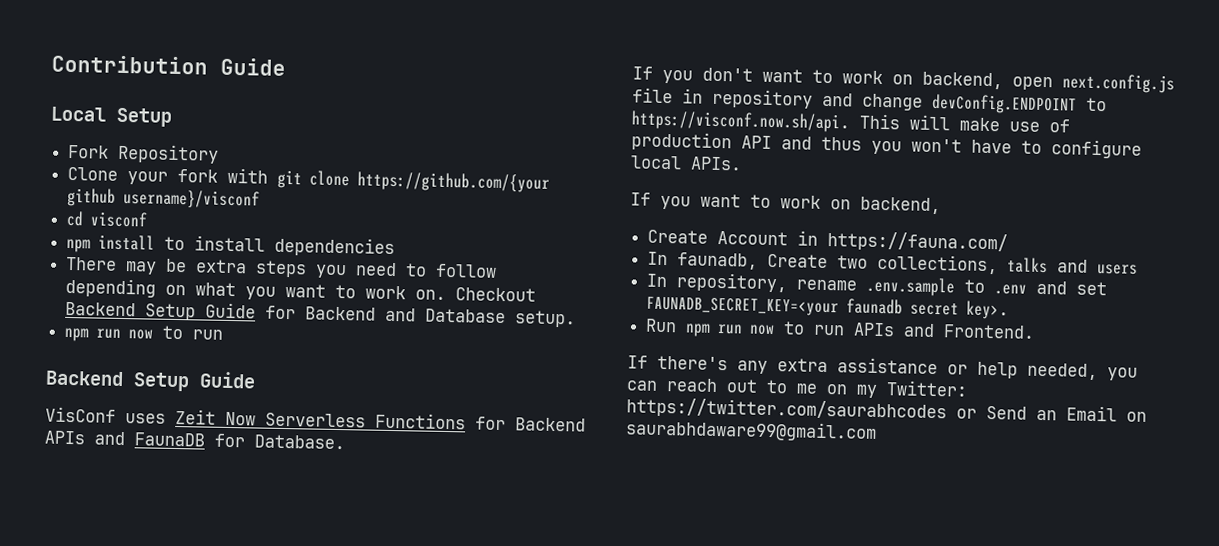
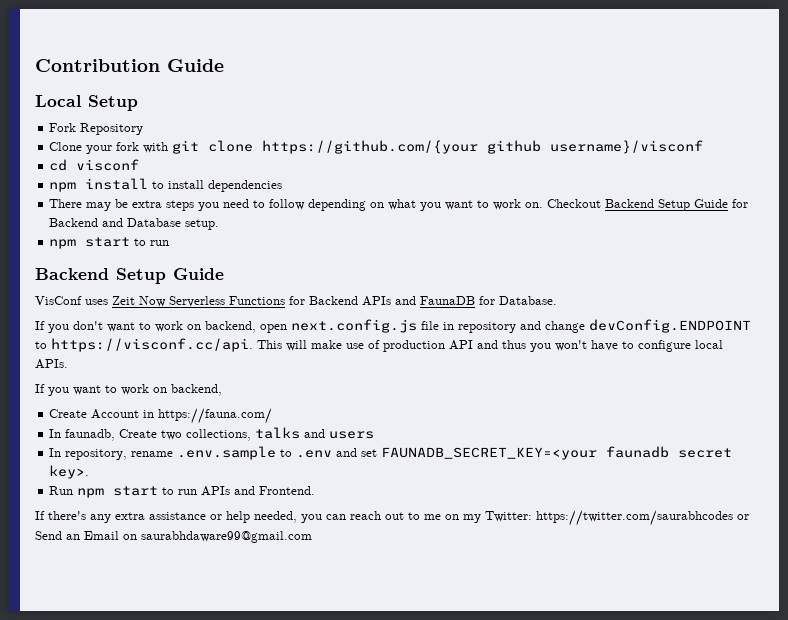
[96,328,154,340] run now -> [85,237,131,247] start
[631,110,850,133] https://visconf.now.sh/api. -> [51,338,253,352] https://visconf.cc/api.
[717,324,776,336] run now -> [113,486,159,496] start

